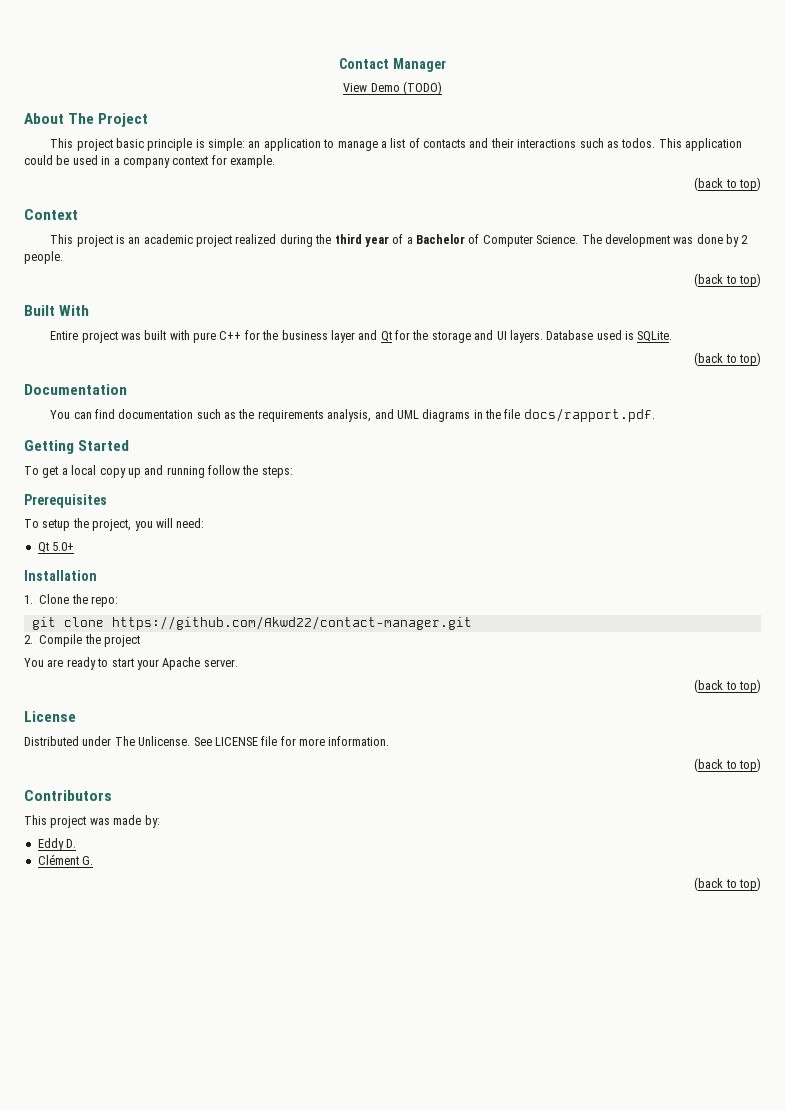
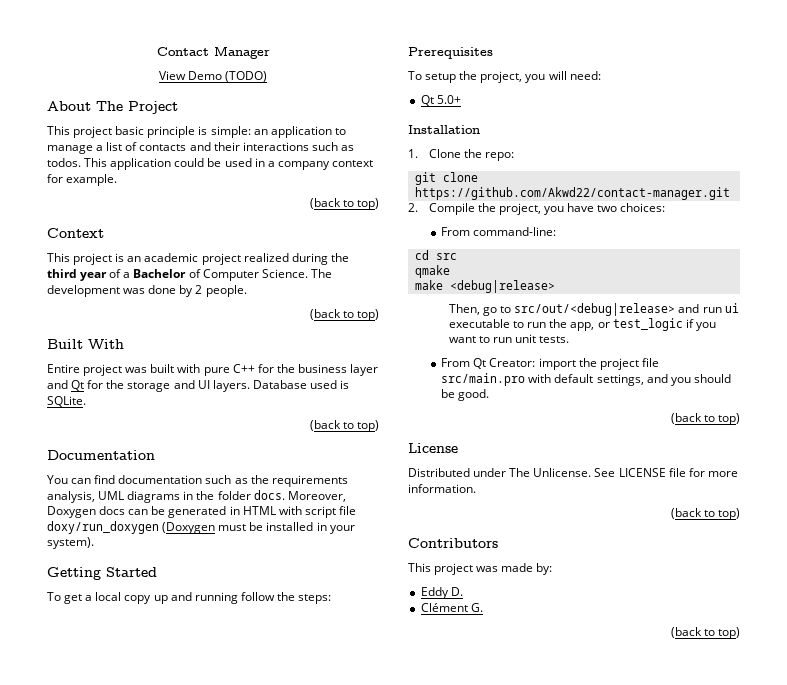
[374,409,394,419] and -> (95, 497) none
[504,408,655,422] file docs/rapport.pdf. -> [217,490,346,502] [47,506,356,518] [47,521,355,534] [47,537,94,549] folder docs. Moreover, Doxygen docs can be generated in HTML with script file doxy/run_doxygen (Doxygen must be installed in your system).
[104,635,140,647] [24,657,238,670] project // You are ready to start your Apache server. -> [498,203,666,215] [441,227,557,236] [414,250,457,260] [414,265,450,278] [414,280,555,293] [449,303,739,316] [449,318,716,331] [449,334,570,343] [441,358,659,370] [441,373,731,386] [441,389,490,401] project, you have two choices: // From command-line: // cd src // qmake // make <debug|release> // Then, go to src/out/<debug|release> and run ui executable to run the app, or test_logic if you want to run unit tests. // From Qt Creator: import the project file src/main.pro with default settings, and you should be good.

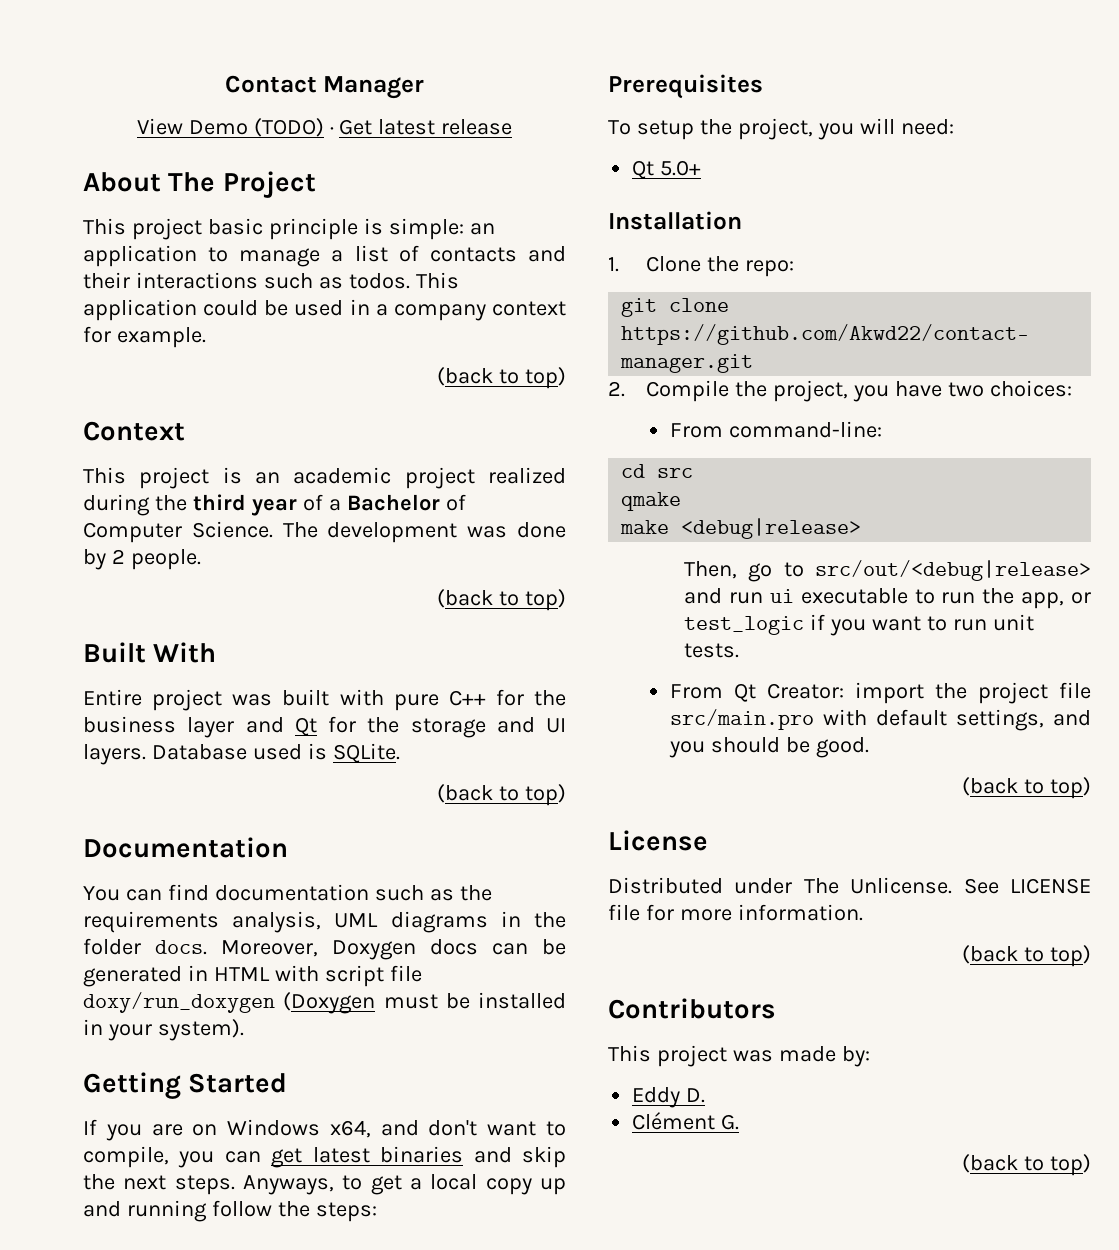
(268, 76) none -> [329,119,513,135] · Get latest release
[47,592,61,601] To -> [83,1119,566,1141] [83,1146,567,1168] [83,1174,363,1195] If you are on Windows x64, and don't want to compile, you can get latest binaries and skip the next steps. Anyways, to

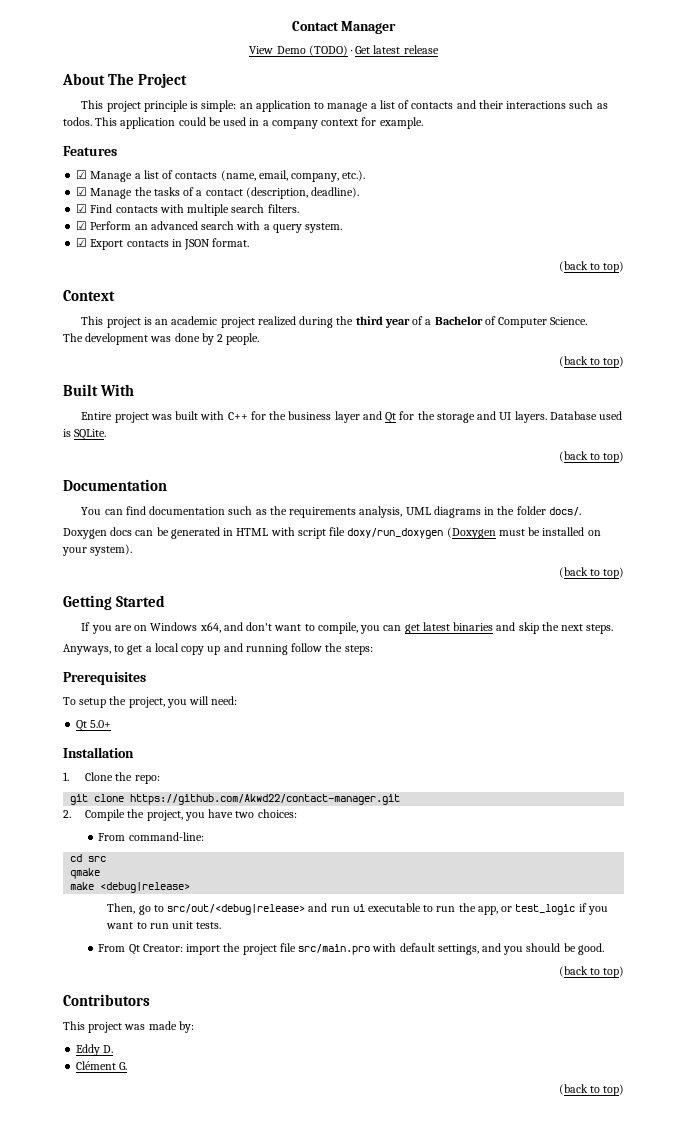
[207,218,263,235] basic -> (141, 106) none
(206, 337) none -> [63,146,117,156] [76,170,366,182] [76,187,360,199] [76,204,299,216] [76,221,343,233] [76,238,250,250] // Features // ☑ Manage a list of contacts (name, email, company, etc.). // ☑ Manage the tasks of a contact (description, deadline). // ☑ Find contacts with multiple search filters. // ☑ Perform an advanced search with a query system. // ☑ Export contacts in JSON format.
(273, 529) none -> (588, 321) //
[393,694,439,711] pure -> (225, 415) none
[155,940,318,957] docs. Moreover, -> [548,507,581,516] docs/. //
[83,1019,103,1035] in -> [587,530,601,536] on
(244, 1030) none -> [558,567,624,579] // (back to top)
(235, 1185) none -> (614, 629) //
[608,830,708,851] [608,877,1091,894] [608,904,863,921] [962,945,1091,967] // License // Distributed under The Unlicense. See LICENSE file for more information. // (back to top) -> (624, 972) none

